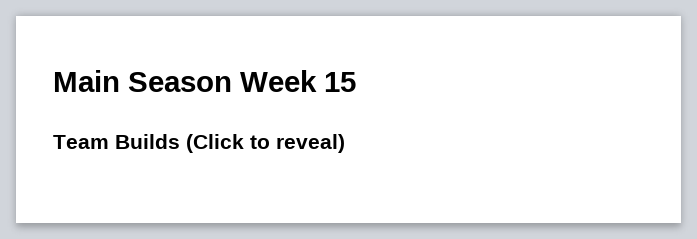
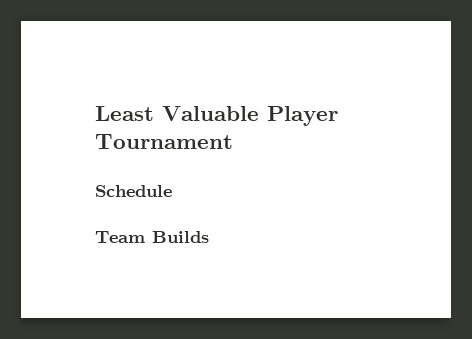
[53,70,356,92] Main Season Week 15 -> [95,106,338,126] [95,134,233,149] [95,185,172,197] Least Valuable Player Tournament // Schedule
[186,134,345,153] (Click to reveal) -> (209, 237) none

